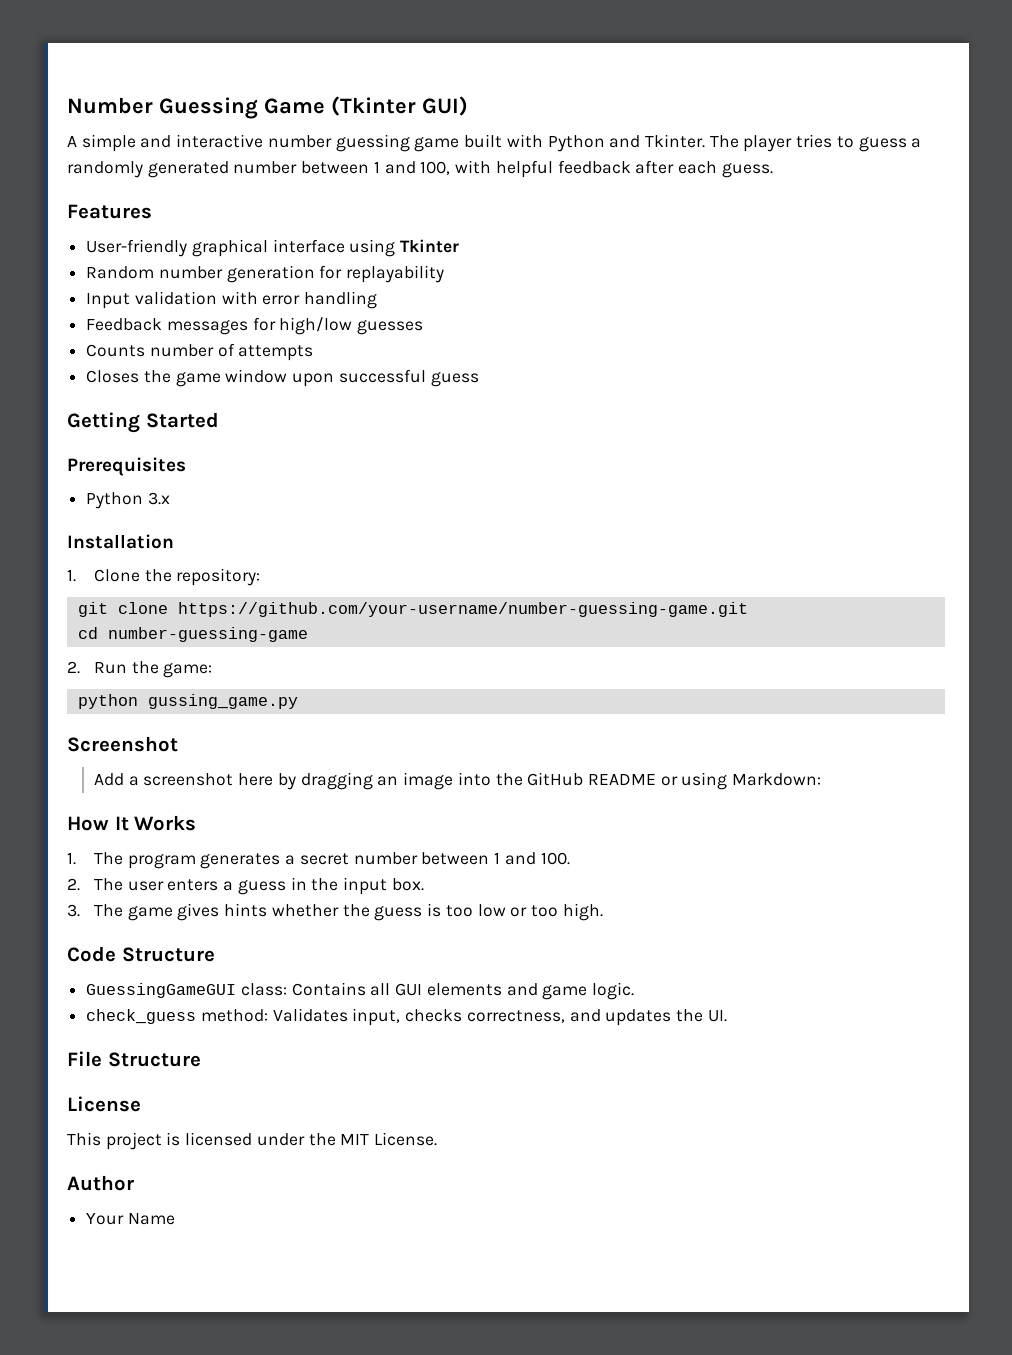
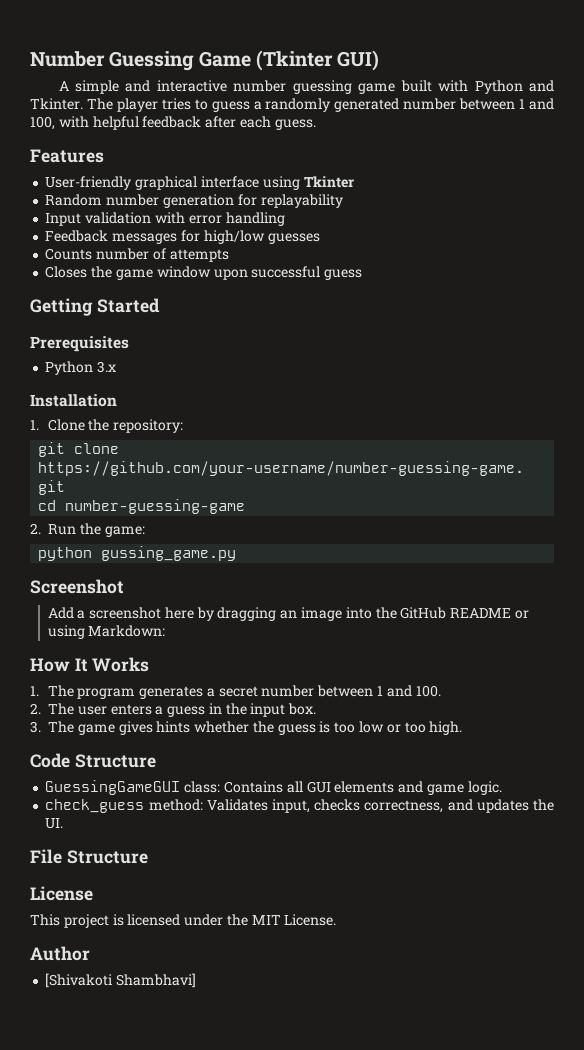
[86,1213,175,1225] Your Name -> [45,973,197,988] [Shivakoti Shambhavi]

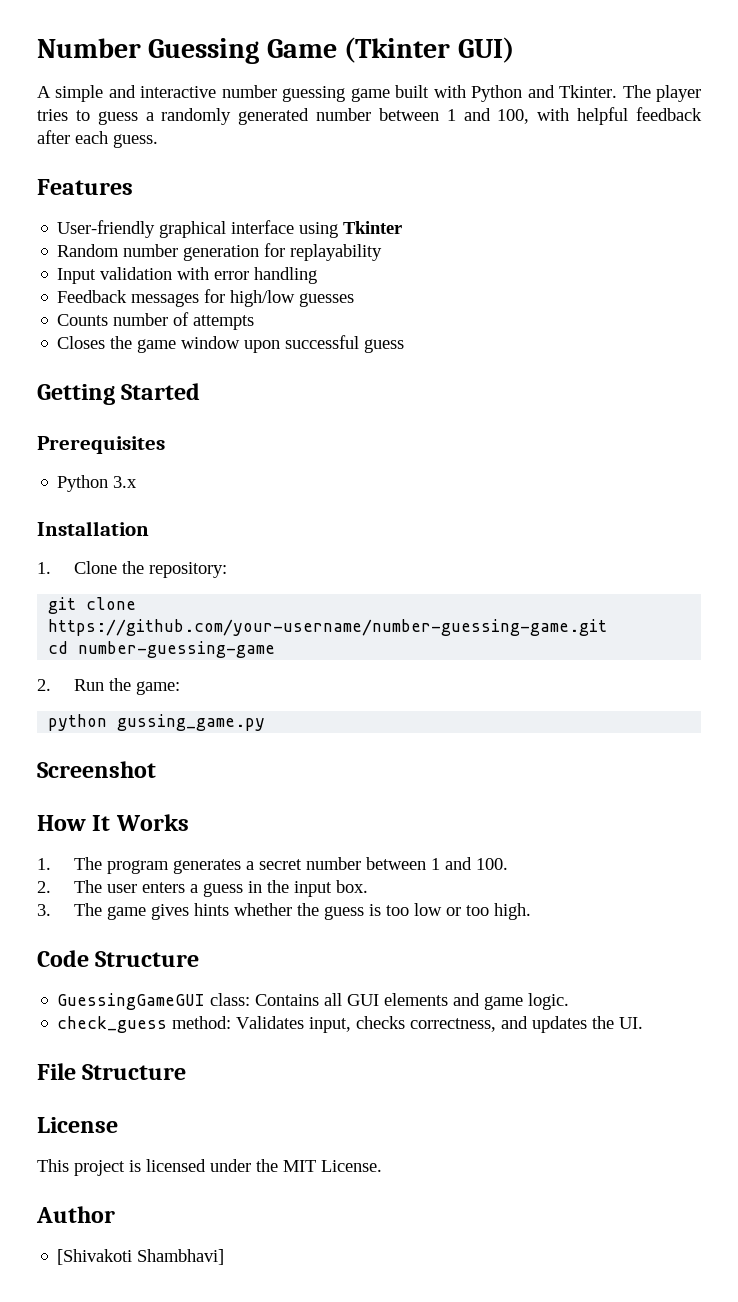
[47,607,529,621] [47,625,166,639] // Add a screenshot here by dragging an image into the GitHub README or using Markdown: -> (156, 769) none

